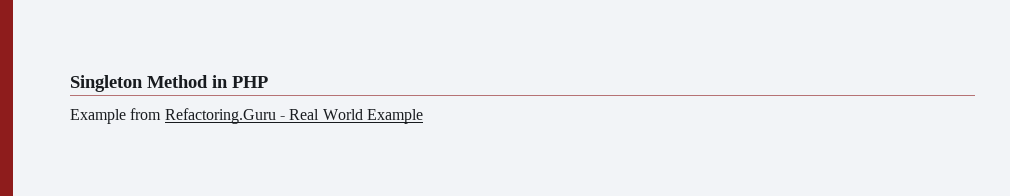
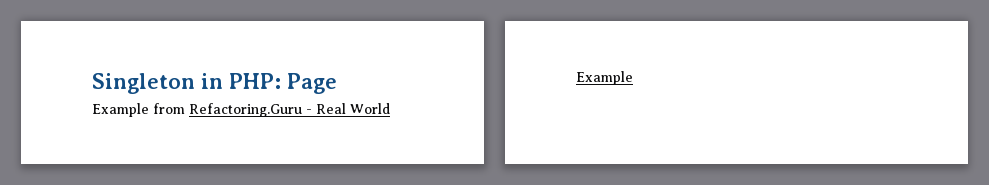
[147,75,268,88] Method in PHP -> [201,73,337,94] in PHP: Page

